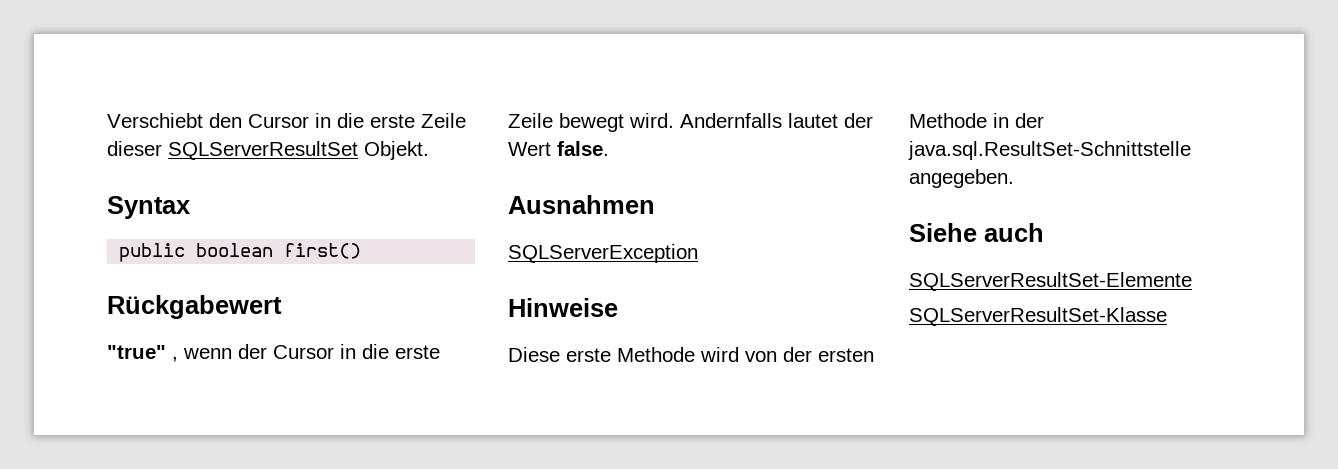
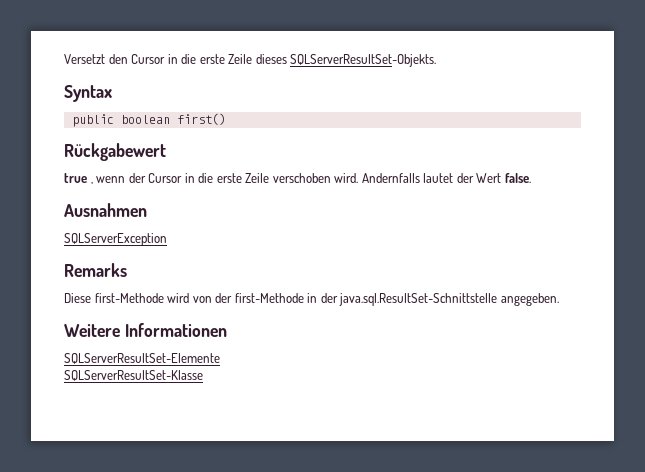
[107,113,203,128] Verschiebt -> [64,54,105,64] Versetzt
[107,141,429,160] dieser SQLServerResultSet Objekt. -> [255,54,437,67] dieses SQLServerResultSet-Objekts.
[107,345,166,359] "true" -> [64,173,87,183] true
[559,113,624,132] bewegt -> [272,173,331,183] verschoben
[508,298,618,317] Hinweise -> [64,263,127,277] Remarks
[566,347,695,362] erste Methode -> [94,293,164,303] first-Methode
[818,348,874,362] [909,113,987,128] ersten Methode -> [234,293,304,303] first-Methode
[909,223,1044,242] Siehe auch -> [64,323,227,337] Weitere Informationen

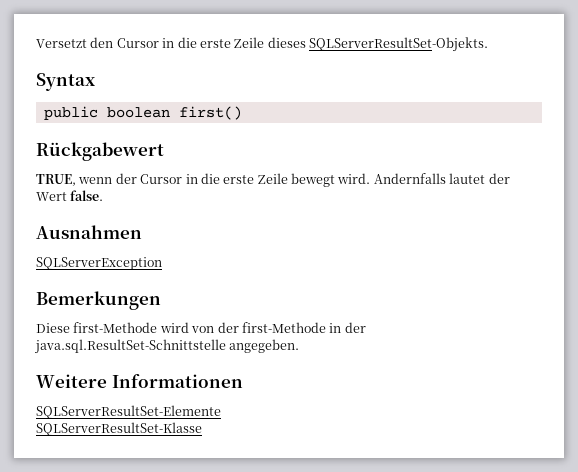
[64,173,93,184] true , -> [36,174,76,186] TRUE,
[272,173,331,183] verschoben -> [291,173,335,187] bewegt
[64,263,127,277] Remarks -> [36,291,161,310] Bemerkungen

